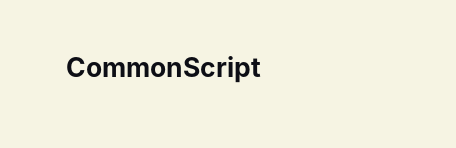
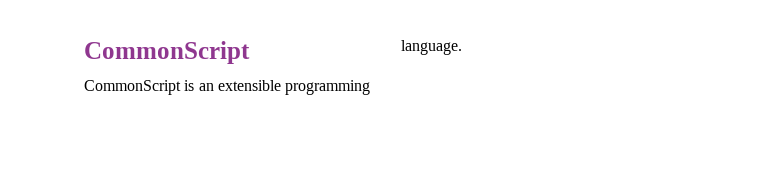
[66,56,261,83] CommonScript -> [84,41,250,64] [84,80,371,95] [401,40,462,55] CommonScript // CommonScript is an extensible programming language.

